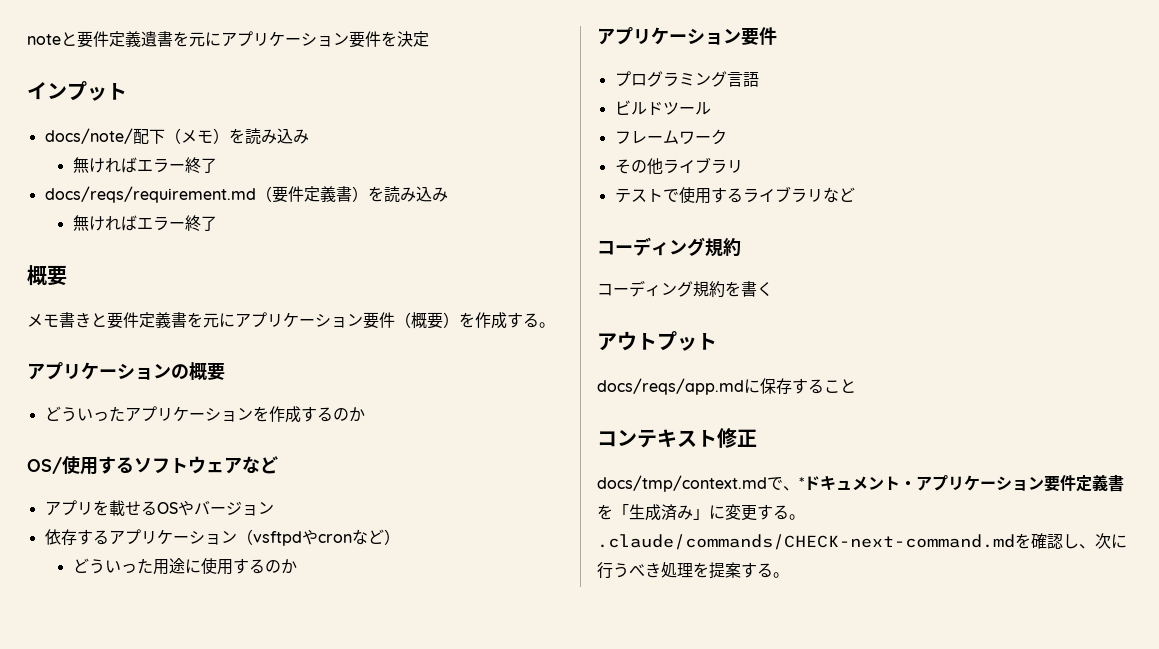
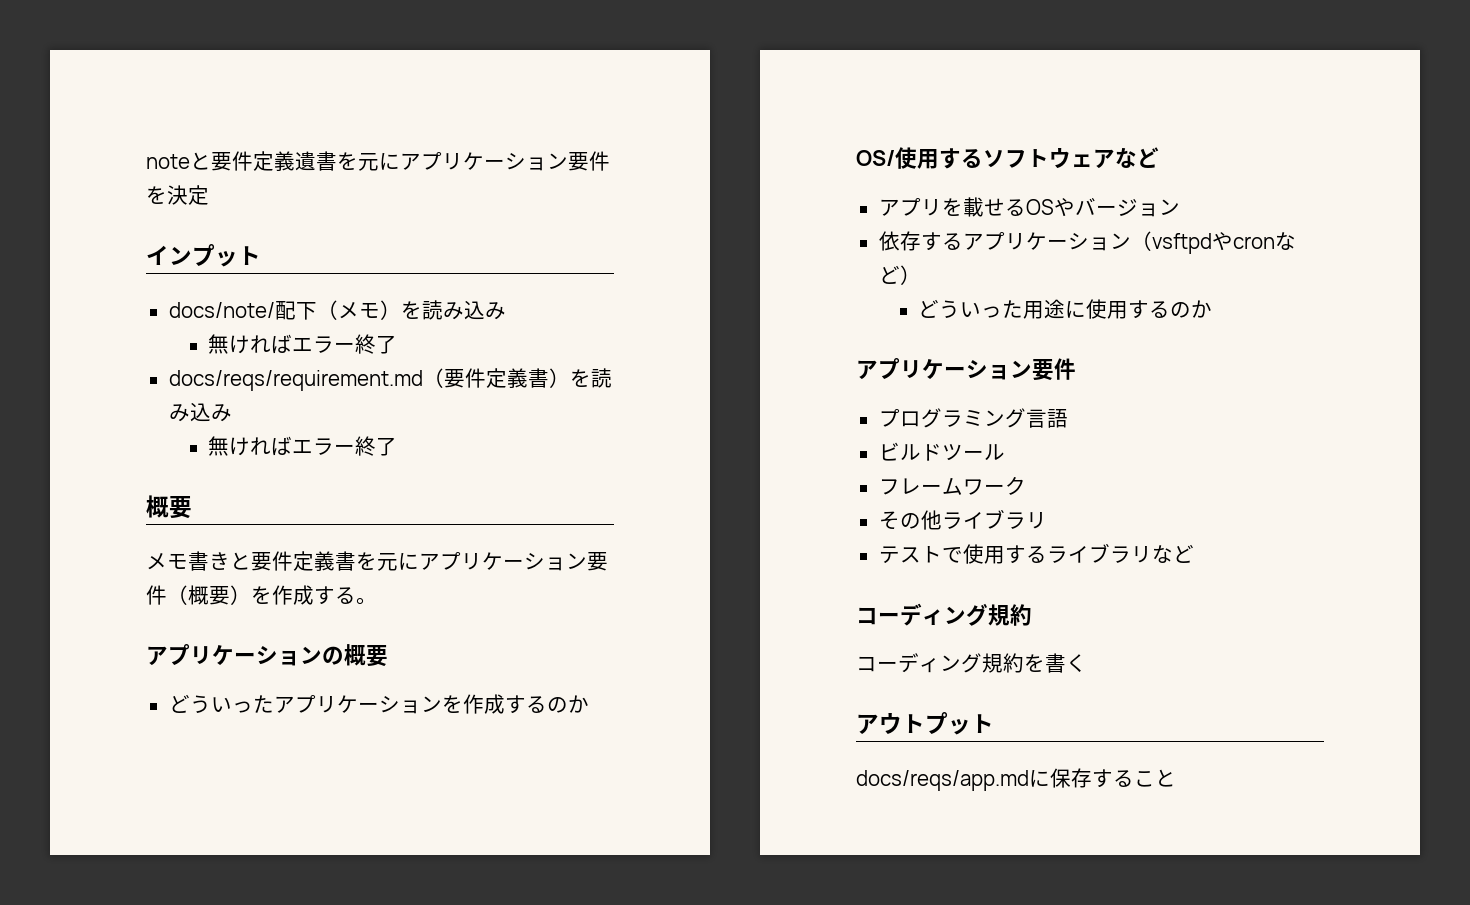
[597,428,757,448] [597,474,1124,492] [597,504,805,521] [597,533,1127,550] [597,562,789,579] // コンテキスト修正 // docs/tmp/context.mdで、*ドキュメント・アプリケーション要件定義書を「生成済み」に変更する。.claude/commands/CHECK-next-command.mdを確認し、次に行うべき処理を提案する。 -> (1176, 778) none

